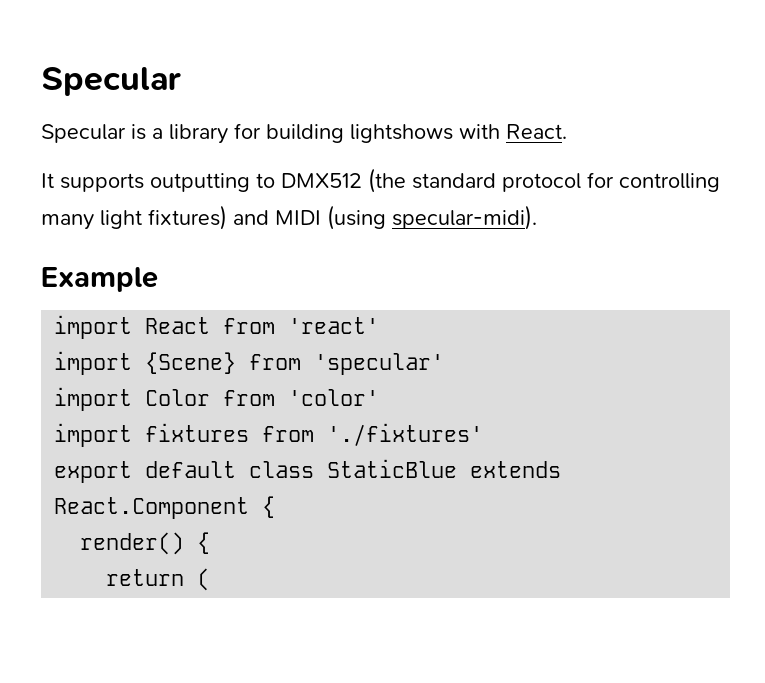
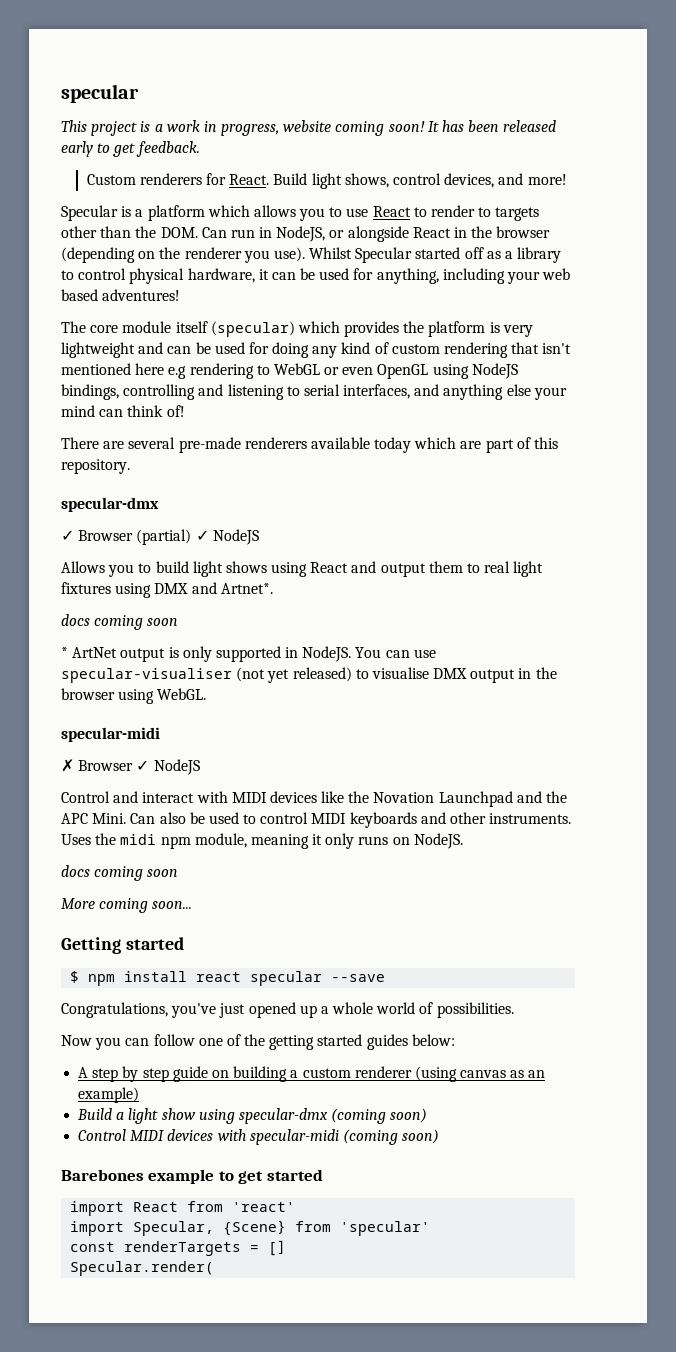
[41,67,181,96] [41,123,567,144] [41,168,720,193] [41,205,537,230] [41,267,158,292] Specular // Specular is a library for building lightshows with React. // It supports outputting to DMX512 (the standard protocol for controlling many light fixtures) and MIDI (using specular-midi). // Example -> [61,84,139,103] [61,120,557,136] [61,141,200,157] [86,173,567,189] [61,205,540,221] [61,226,551,242] [61,247,562,263] [61,268,571,284] [61,289,181,301] [61,321,533,337] [61,342,572,358] [61,363,518,379] [61,384,567,400] [61,405,185,417] [61,437,559,453] [61,459,130,474] [61,497,159,512] [61,529,259,545] [61,561,544,577] [61,582,273,598] [61,614,179,630] [61,646,436,662] [61,667,557,683] [61,688,207,704] [61,727,160,742] [61,759,200,775] [61,791,568,807] [61,812,572,828] [61,833,463,849] [61,865,179,881] [61,898,193,913] [61,937,184,954] [70,971,386,986] [61,1002,514,1018] [61,1034,455,1050] [78,1066,546,1082] [78,1087,140,1103] [77,1108,428,1124] [78,1129,440,1145] [61,1169,323,1184] specular // This project is a work in progress, website coming soon! It has been released early to get feedback. // Custom renderers for React. Build light shows, control devices, and more! // Specular is a platform which allows you to use React to render to targets other than the DOM. Can run in NodeJS, or alongside React in the browser (depending on the renderer you use). Whilst Specular started off as a library to control physical hardware, it can be used for anything, including your web based adventures! // The core module itself (specular) which provides the platform is very lightweight and can be used for doing any kind of custom rendering that isn't mentioned here e.g rendering to WebGL or even OpenGL using NodeJS bindings, controlling and listening to serial interfaces, and anything else your mind can think of! // There are several pre-made renderers available today which are part of this repository. // specular-dmx // ✓ Browser (partial) ✓ NodeJS // Allows you to build light shows using React and output them to real light fixtures using DMX and Artnet*. // docs coming soon // * ArtNet output is only supported in NodeJS. You can use specular-visualiser (not yet released) to visualise DMX output in the browser using WebGL. // specular-midi // ✗ Browser ✓ NodeJS // Control and interact with MIDI devices like the Novation Launchpad and the APC Mini. Can also be used to control MIDI keyboards and other instruments. Uses the midi npm module, meaning it only runs on NodeJS. // docs coming soon // More coming soon... // Getting started // $ npm install react specular --save // Congratulations, you've just opened up a whole world of possibilities. // Now you can follow one of the getting started guides below: // A step by step guide on building a custom renderer (using canvas as an example) // Build a light show using specular-dmx (coming soon) // Control MIDI devices with specular-midi (coming soon) // Barebones example to get started
(133, 363) none -> [133,1221,215,1236] Specular,
[54,387,380,411] [54,423,484,447] [54,459,562,483] [54,496,276,519] [80,532,211,555] [106,568,211,591] import Color from 'color' // import fixtures from './fixtures' // export default class StaticBlue extends React.Component { // render() { // return ( -> [70,1240,287,1256] [70,1261,215,1276] const renderTargets = [] // Specular.render(

